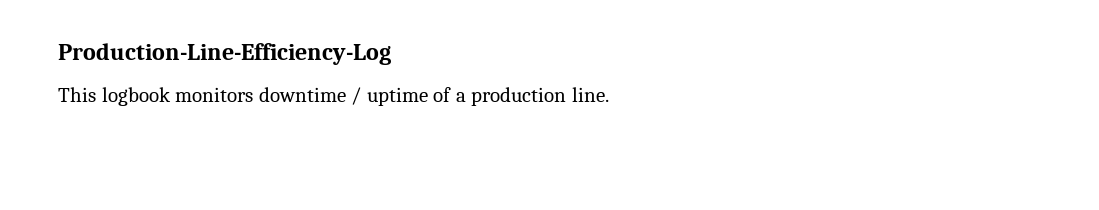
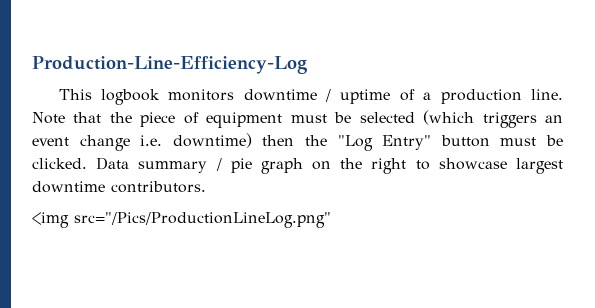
(609, 94) none -> [32,110,563,128] [32,133,564,151] [32,157,563,174] [32,181,206,193] [32,212,331,228] Note that the piece of equipment must be selected (which triggers an event change i.e. downtime) then the "Log Entry" button must be clicked. Data summary / pie graph on the right to showcase largest downtime contributors. // <img src="/Pics/ProductionLineLog.png"

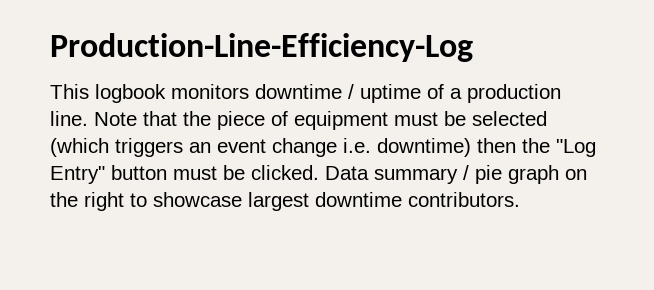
[32,212,331,228] // <img src="/Pics/ProductionLineLog.png" -> (520, 199) none

